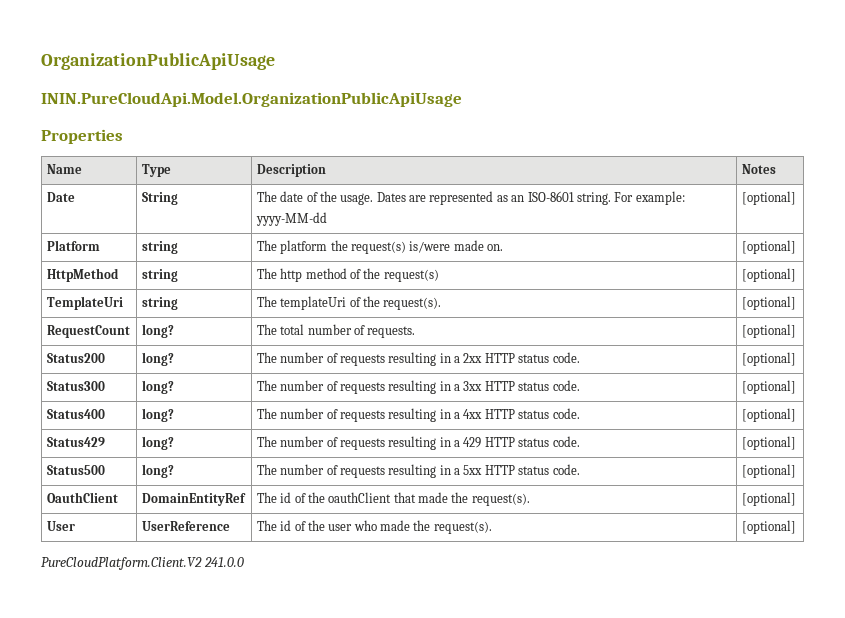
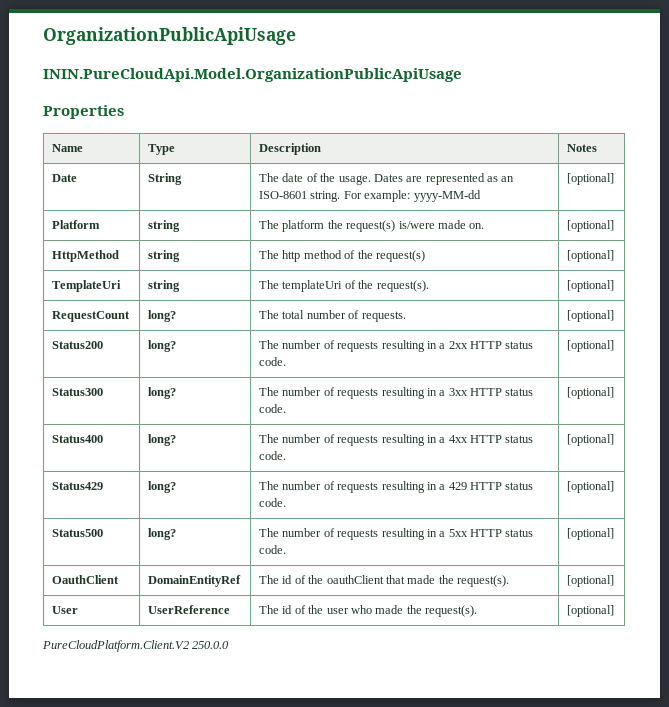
[203,557,244,567] 241.0.0 -> [192,641,230,649] 250.0.0

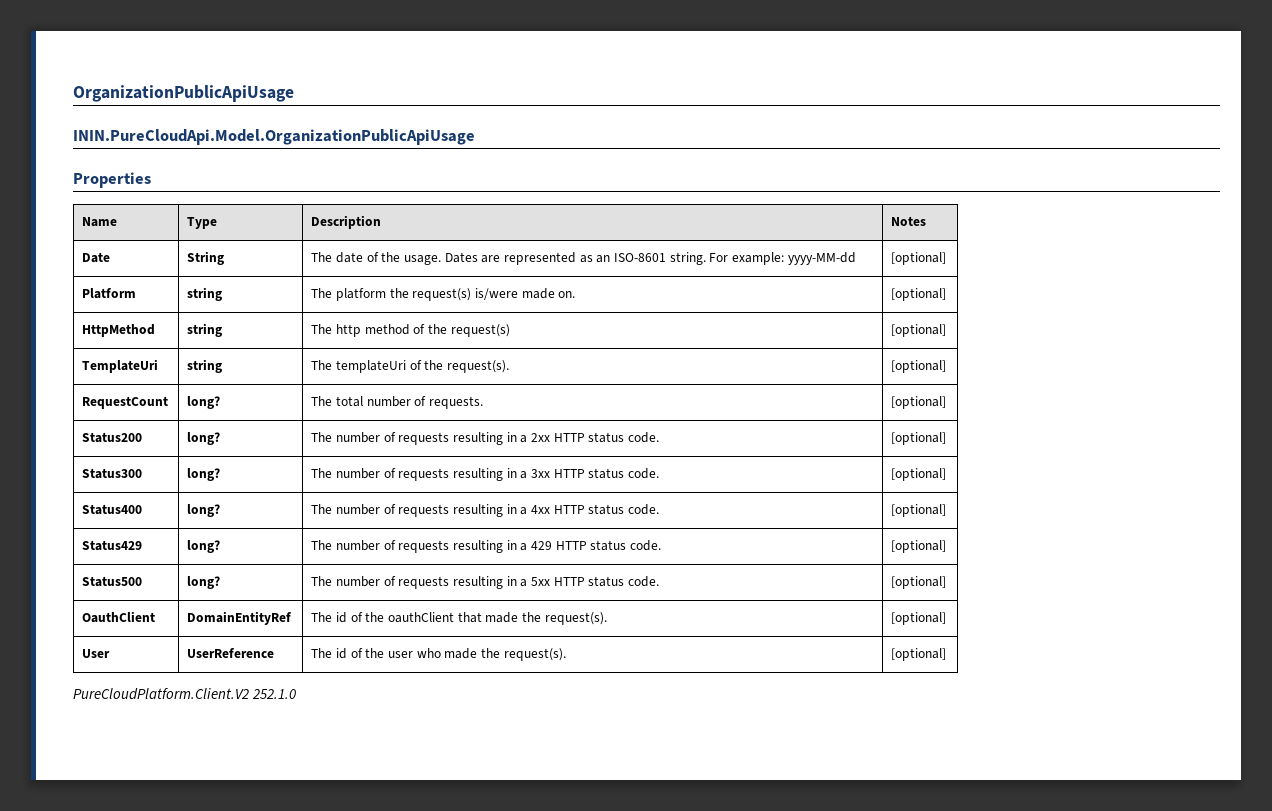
[192,641,230,649] 250.0.0 -> [252,689,297,699] 252.1.0

